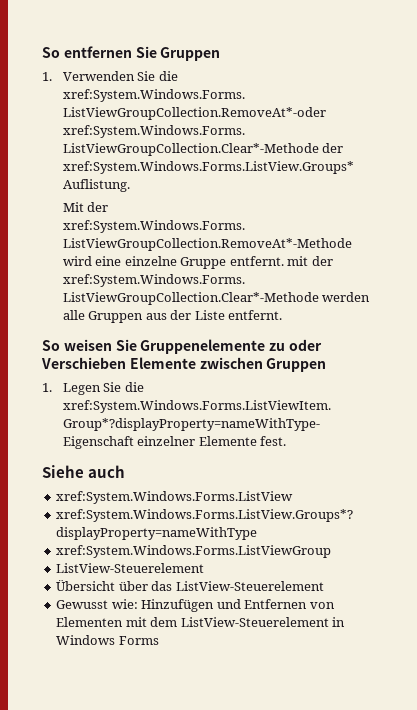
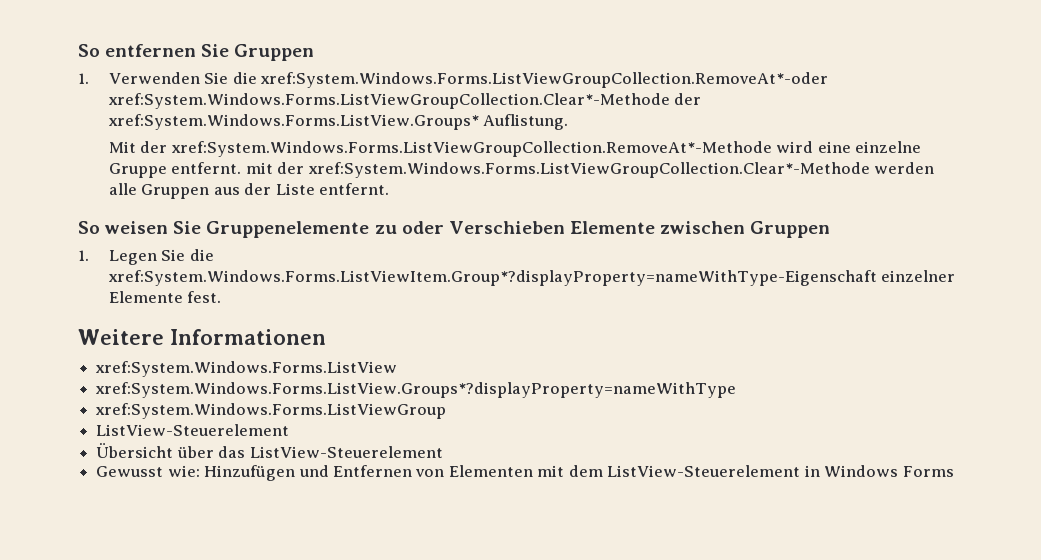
[42,465,126,478] Siehe auch -> [78,329,326,345] Weitere Informationen

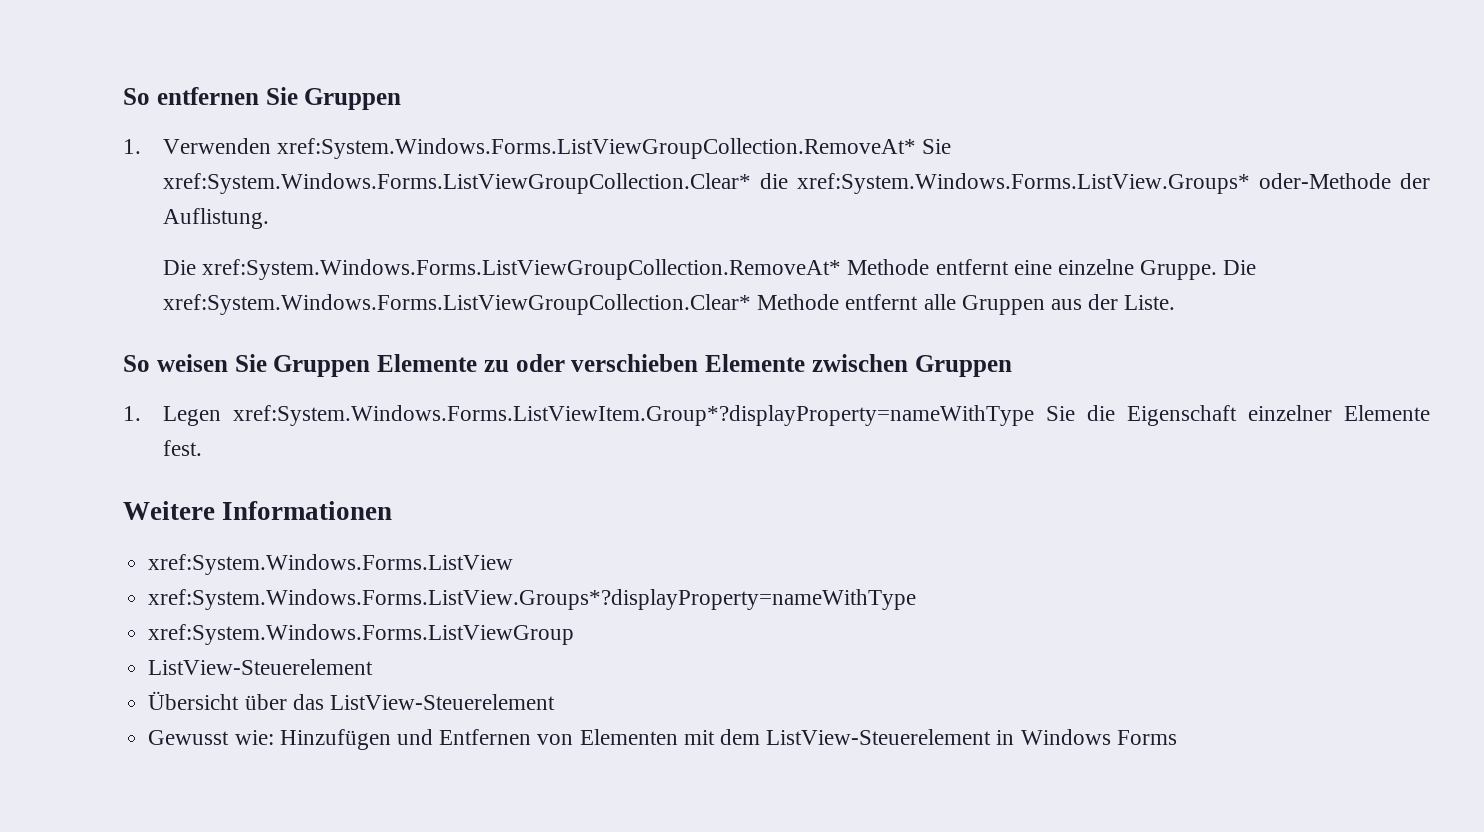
[204,72,829,88] [107,93,702,109] [107,114,569,130] [108,141,922,157] [108,162,935,178] Sie die xref:System.Windows.Forms.ListViewGroupCollection.RemoveAt*-oder xref:System.Windows.Forms.ListViewGroupCollection.Clear*-Methode der xref:System.Windows.Forms.ListView.Groups* Auflistung. // Mit der xref:System.Windows.Forms.ListViewGroupCollection.RemoveAt*-Methode wird eine einzelne Gruppe entfernt. mit der xref:System.Windows.Forms.ListViewGroupCollection.Clear*-Methode werden -> [277,138,952,159] [162,173,1430,194] [162,208,269,229] [162,259,1257,280] [162,294,919,315] xref:System.Windows.Forms.ListViewGroupCollection.RemoveAt* Sie xref:System.Windows.Forms.ListViewGroupCollection.Clear* die xref:System.Windows.Forms.ListView.Groups* oder-Methode der Auflistung. // Die xref:System.Windows.Forms.ListViewGroupCollection.RemoveAt* Methode entfernt eine einzelne Gruppe. Die xref:System.Windows.Forms.ListViewGroupCollection.Clear* Methode entfernt
[275,183,390,195] Liste entfernt. -> [1124,295,1176,310] Liste.
[206,221,370,238] Gruppenelemente -> [273,354,477,377] Gruppen Elemente
[448,221,565,234] Verschieben -> [571,354,699,372] verschieben
[161,249,214,261] [107,270,877,286] Sie die xref:System.Windows.Forms.ListViewItem.Group*?displayProperty=nameWithType-Eigenschaft -> [232,405,1237,426] xref:System.Windows.Forms.ListViewItem.Group*?displayProperty=nameWithType Sie die Eigenschaft

